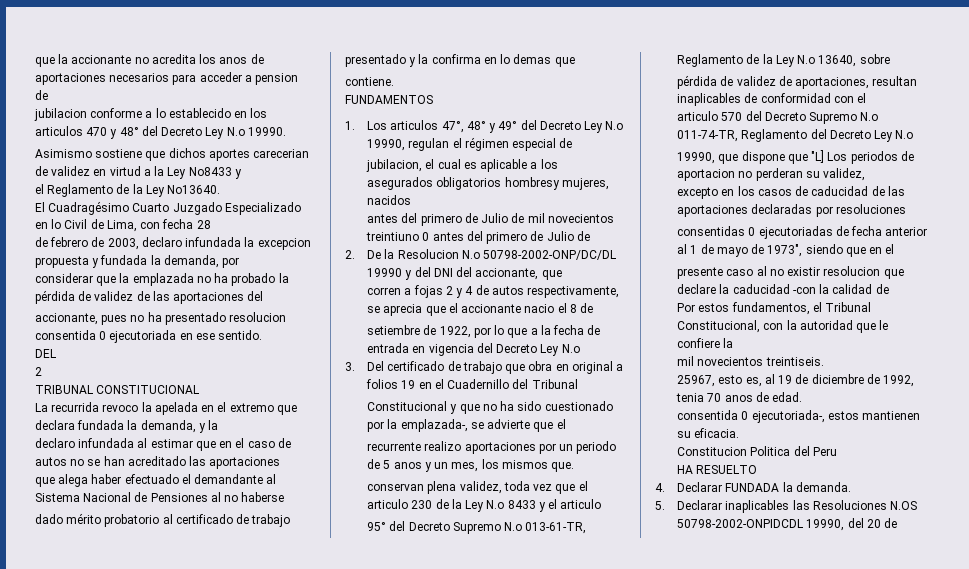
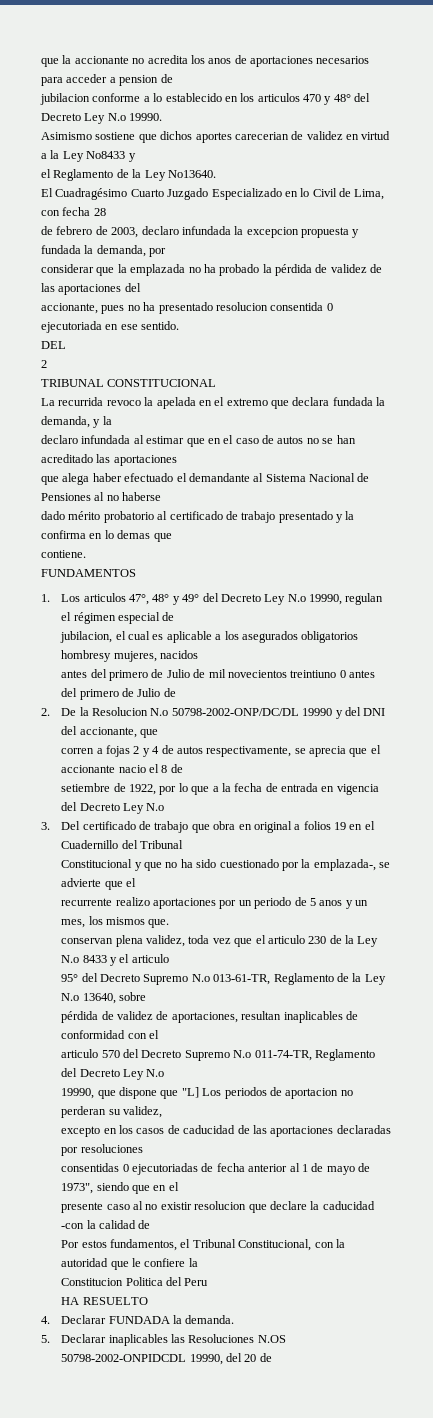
[677,356,824,366] [677,374,915,387] [676,392,803,402] [677,410,921,423] [677,428,740,438] // mil novecientos treintiseis. // 25967, esto es, al 19 de diciembre de 1992, tenia 70 anos de edad. // consentida 0 ejecutoriada-, estos mantienen su eficacia. -> (198, 1262) none

